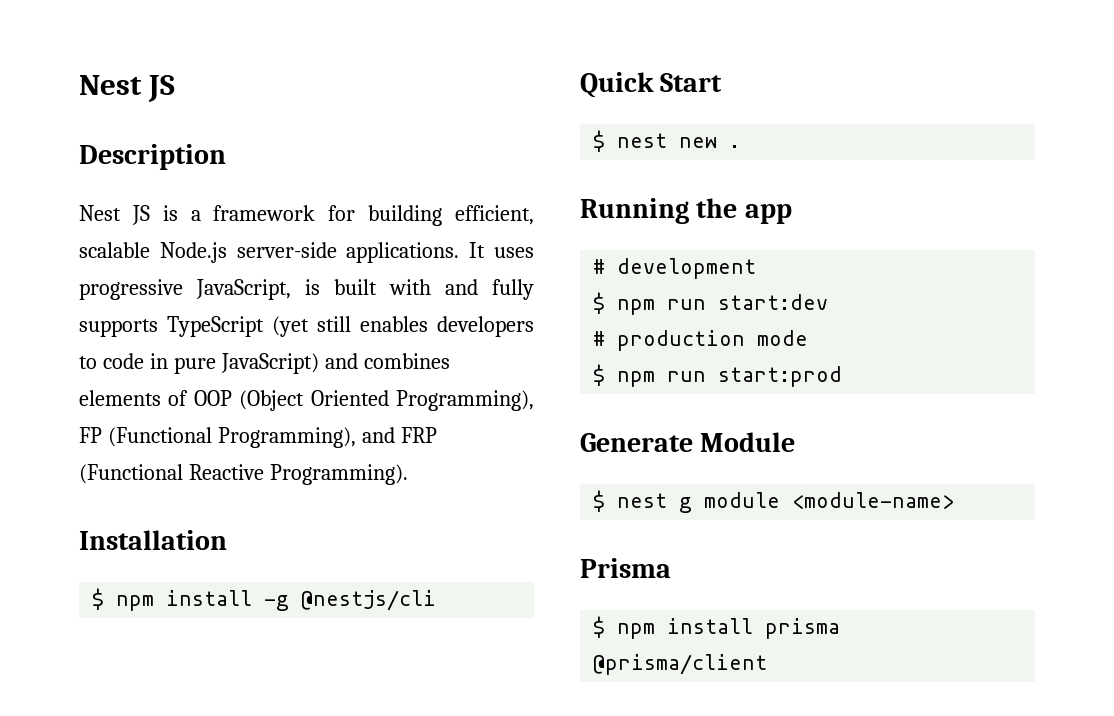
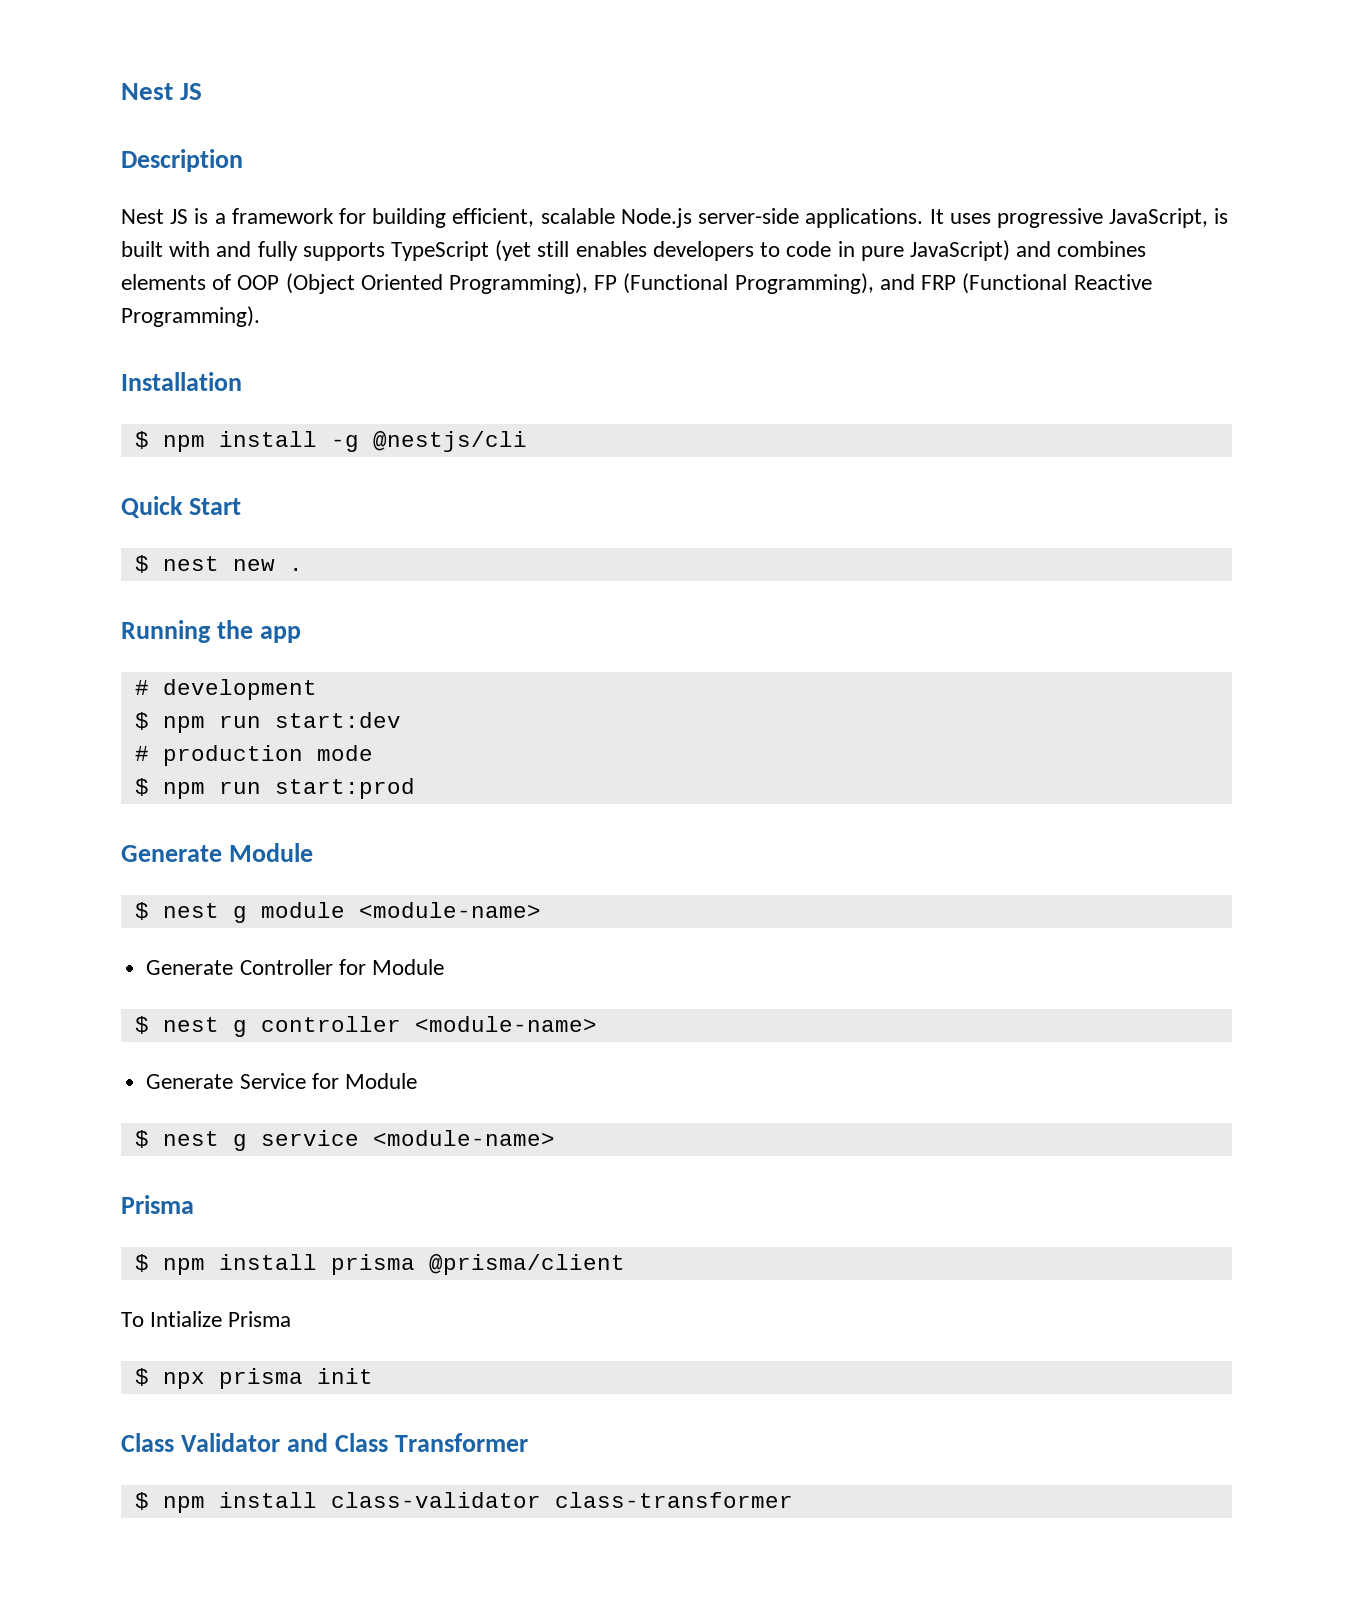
(955, 500) none -> [146,959,444,975] [134,1016,597,1037] [146,1073,417,1089] [134,1130,555,1151] // Generate Controller for Module // $ nest g controller <module-name> // Generate Service for Module // $ nest g service <module-name>
(768, 664) none -> [121,1311,292,1327] [134,1368,373,1389] [121,1433,528,1452] [134,1492,793,1513] // To Intialize Prisma // $ npx prisma init // Class Validator and Class Transformer // $ npm install class-validator class-transformer

